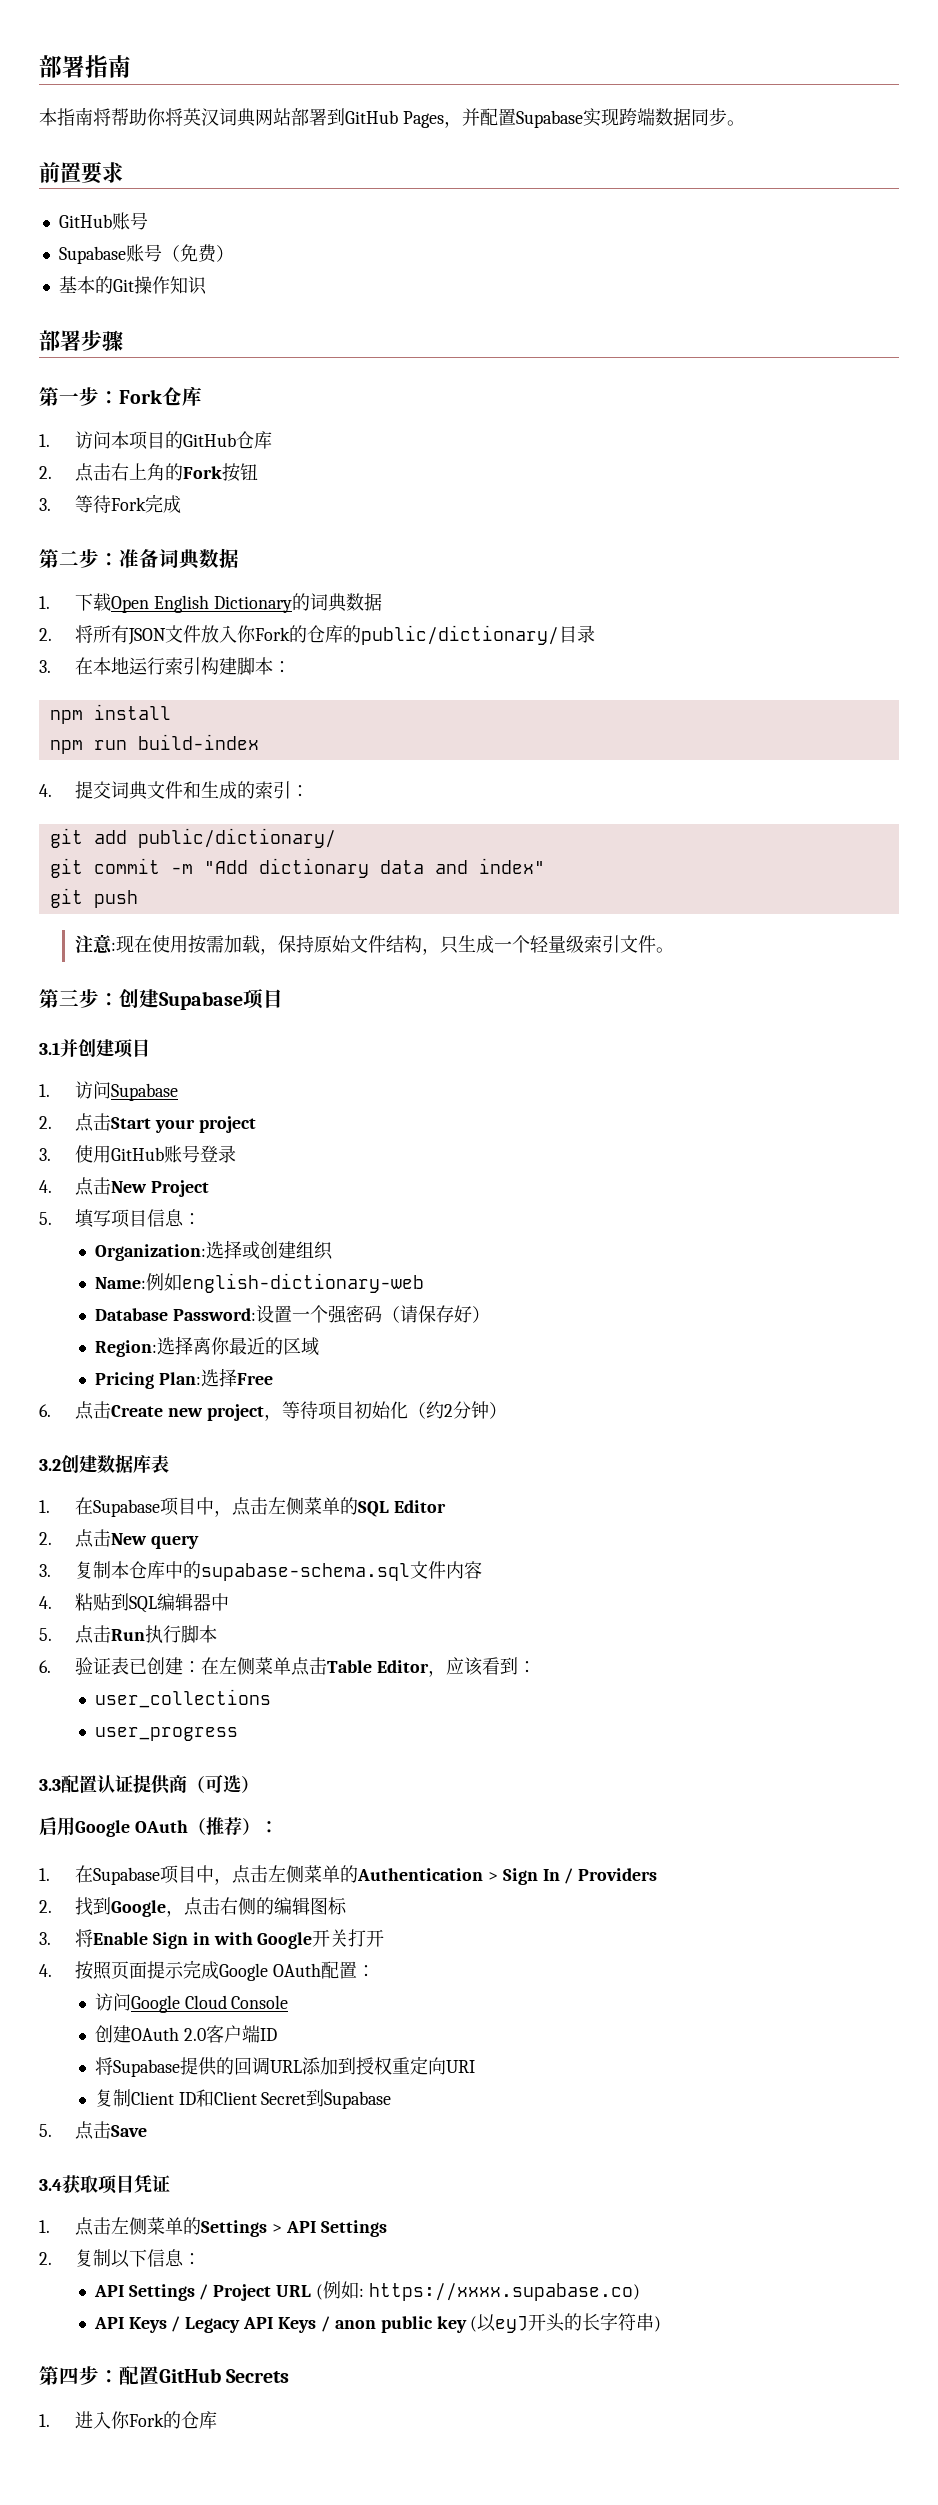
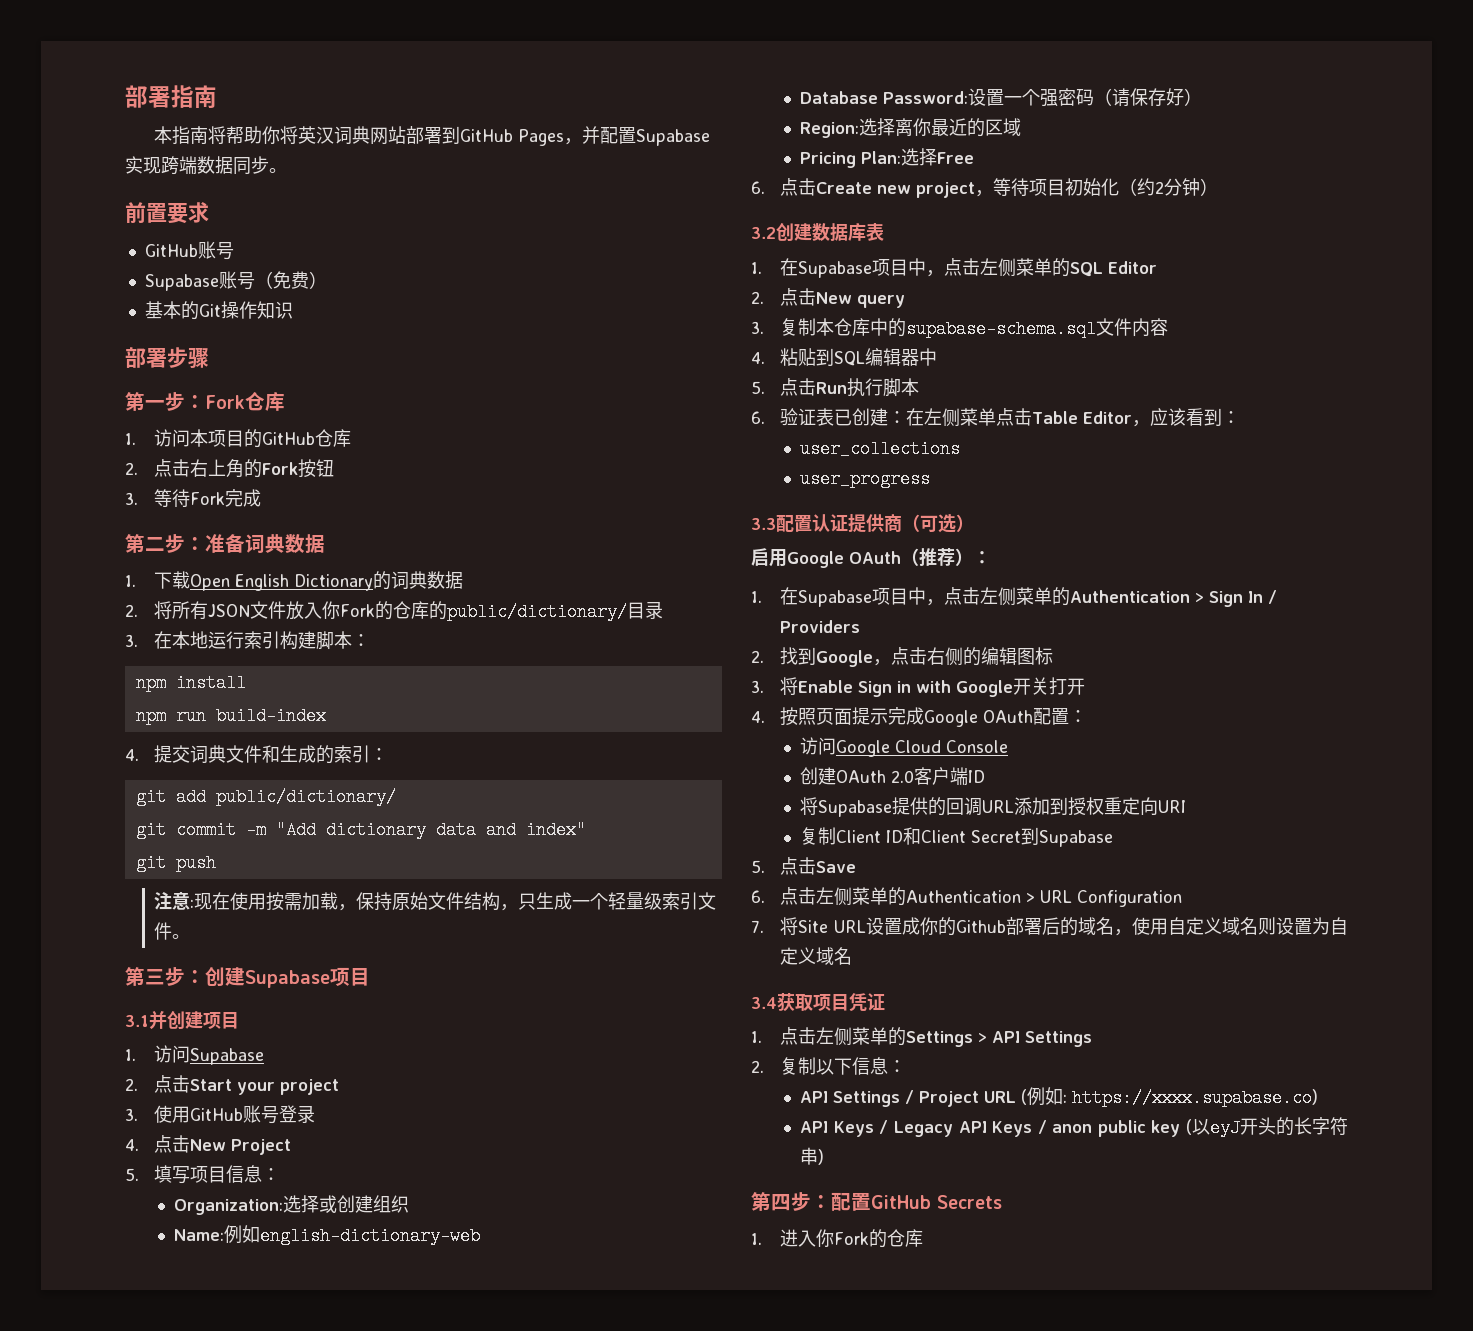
(147, 2131) none -> [751,887,1183,907] [751,917,1348,936] [780,947,853,965] // 6.点击左侧菜单的Authentication > URL Configuration // 7.将Site URL设置成你的Github部署后的域名，使用自定义域名则设置为自定义域名

